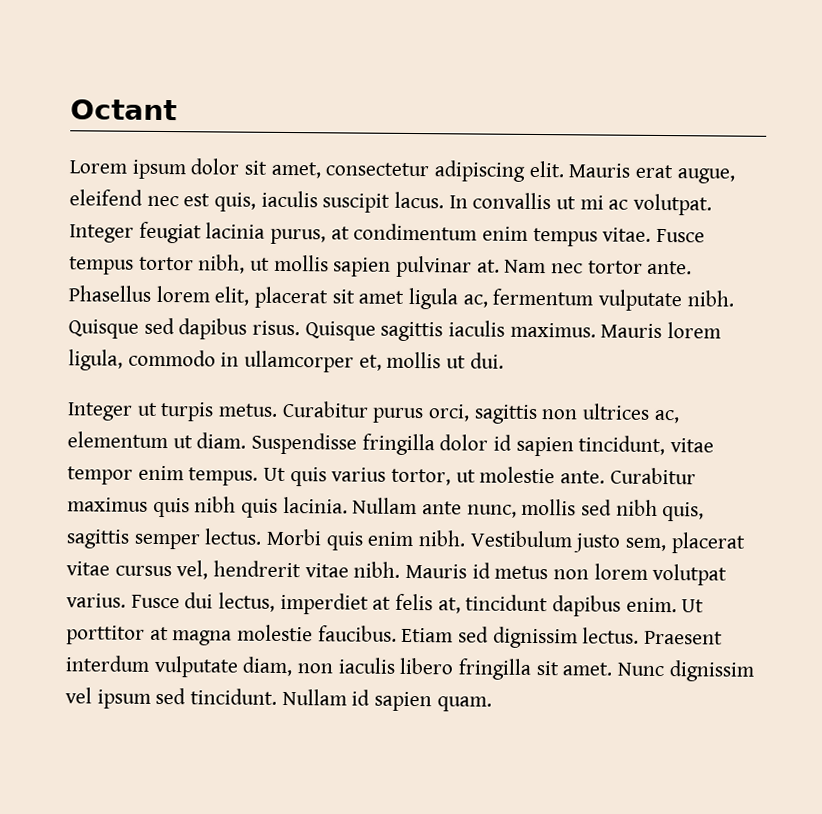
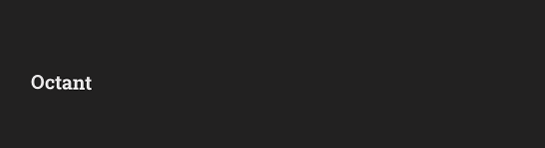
[69,158,735,184] [69,189,713,216] [69,221,706,247] [69,254,693,278] [68,285,734,312] [68,317,722,342] [68,349,504,373] [67,400,679,425] [67,431,715,457] [67,465,696,487] [67,496,705,522] [66,528,746,554] [66,560,728,586] [66,592,705,617] [66,624,724,649] [65,655,754,682] [65,687,492,712] // Lorem ipsum dolor sit amet, consectetur adipiscing elit. Mauris erat augue, eleifend nec est quis, iaculis suscipit lacus. In convallis ut mi ac volutpat. Integer feugiat lacinia purus, at condimentum enim tempus vitae. Fusce tempus tortor nibh, ut mollis sapien pulvinar at. Nam nec tortor ante. Phasellus lorem elit, placerat sit amet ligula ac, fermentum vulputate nibh. Quisque sed dapibus risus. Quisque sagittis iaculis maximus. Mauris lorem ligula, commodo in ullamcorper et, mollis ut dui. // Integer ut turpis metus. Curabitur purus orci, sagittis non ultrices ac, elementum ut diam. Suspendisse fringilla dolor id sapien tincidunt, vitae tempor enim tempus. Ut quis varius tortor, ut molestie ante. Curabitur maximus quis nibh quis lacinia. Nullam ante nunc, mollis sed nibh quis, sagittis semper lectus. Morbi quis enim nibh. Vestibulum justo sem, placerat vitae cursus vel, hendrerit vitae nibh. Mauris id metus non lorem volutpat varius. Fusce dui lectus, imperdiet at felis at, tincidunt dapibus enim. Ut porttitor at magna molestie faucibus. Etiam sed dignissim lectus. Praesent interdum vulputate diam, non iaculis libero fringilla sit amet. Nunc dignissim vel ipsum sed tincidunt. Nullam id sapien quam. -> (92, 82) none

